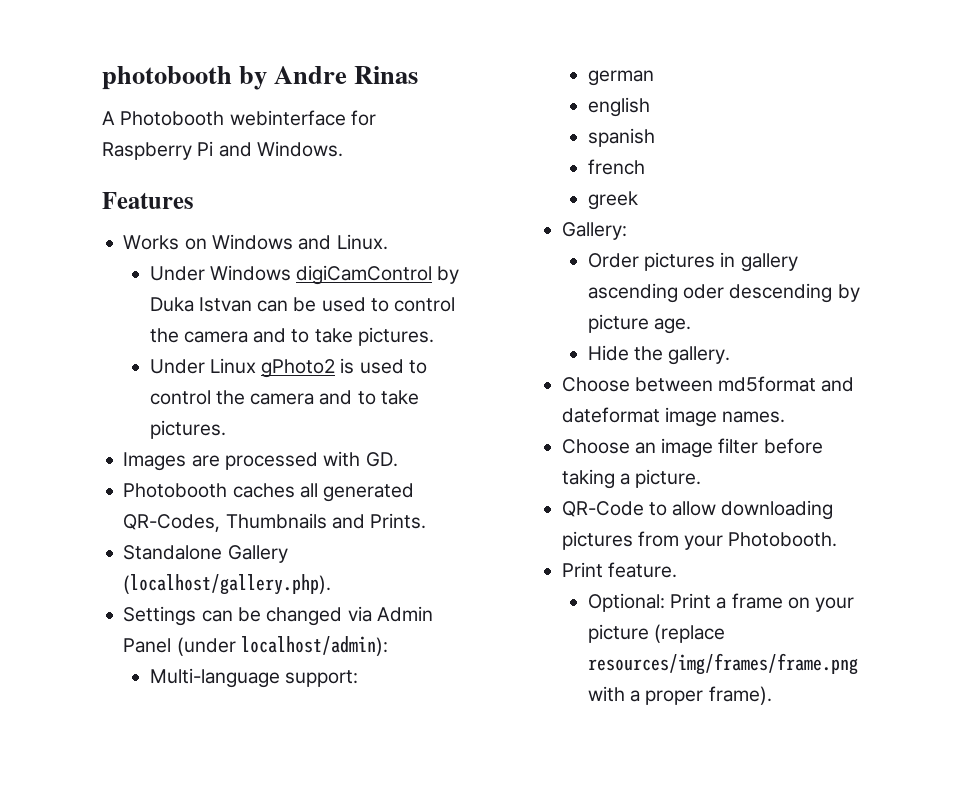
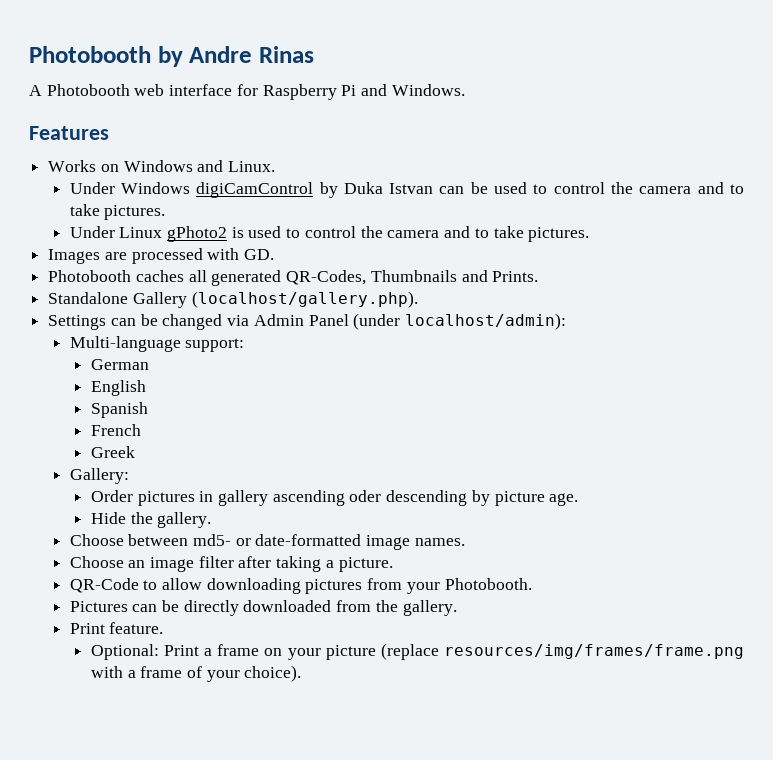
[102,66,232,90] photobooth -> [29,46,151,63] Photobooth
[229,110,346,126] webinterface -> [134,84,233,96] web interface
[587,70,654,86] [587,97,650,117] [587,128,655,147] [587,159,645,175] [587,191,638,210] german // english // spanish // french // greek -> [90,359,149,370] [90,380,146,396] [90,402,148,418] [90,424,141,436] [90,446,135,458] German // English // Spanish // French // Greek
[718,376,855,392] [561,407,660,423] md5format and dateformat -> [192,534,362,546] md5- or date-formatted
[763,438,823,454] before -> [238,556,272,568] after
(838, 539) none -> [69,600,457,616] // Pictures can be directly downloaded from the gallery.
[645,686,772,705] proper frame). -> [140,665,302,682] frame of your choice).

